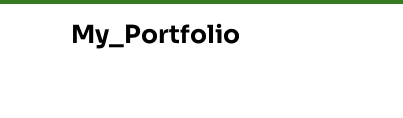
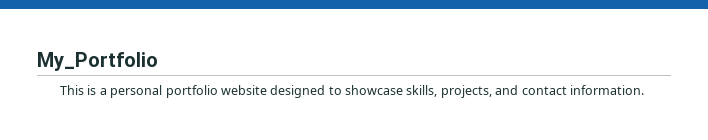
(240, 36) none -> [60,85,644,98] // This is a personal portfolio website designed to showcase skills, projects, and contact information.

